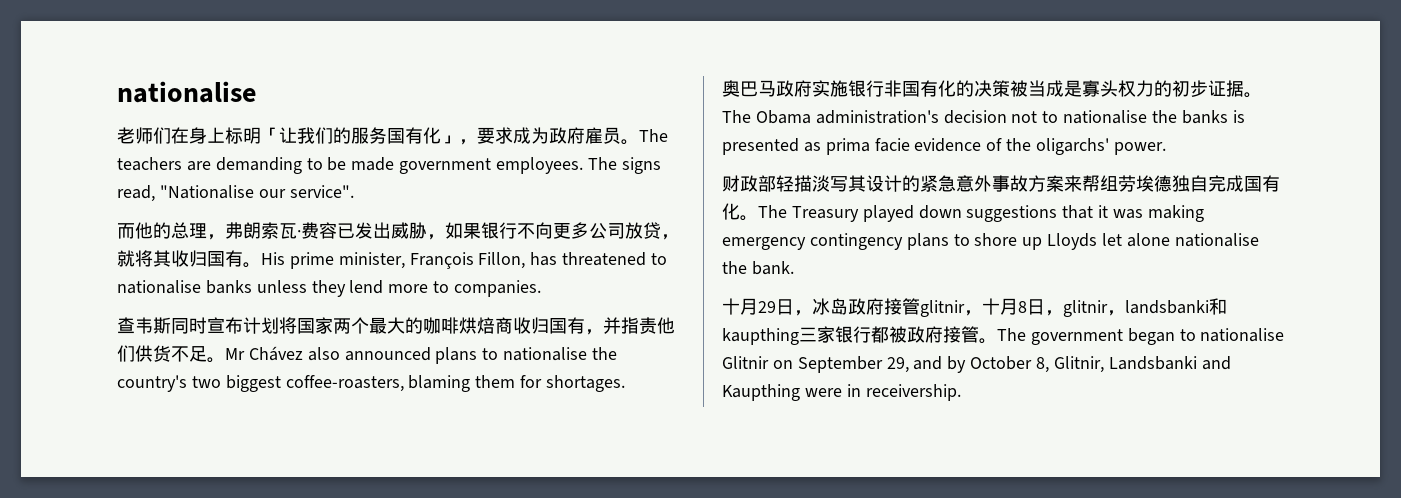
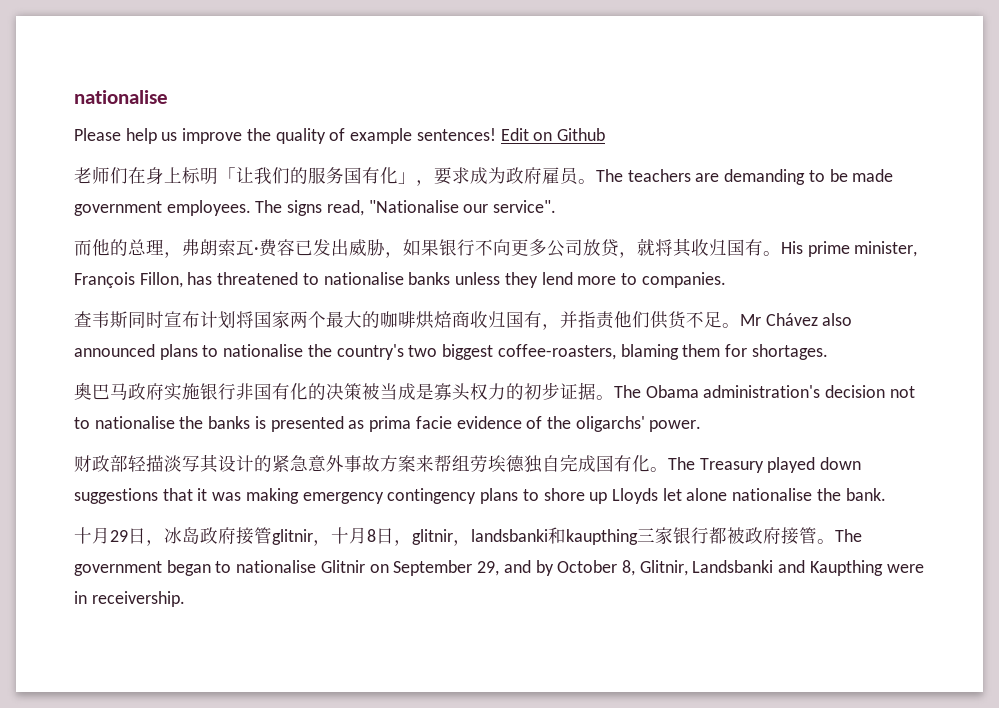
[117,81,257,103] nationalise -> [74,90,168,104] [74,128,605,144] nationalise // Please help us improve the quality of example sentences! Edit on Github

